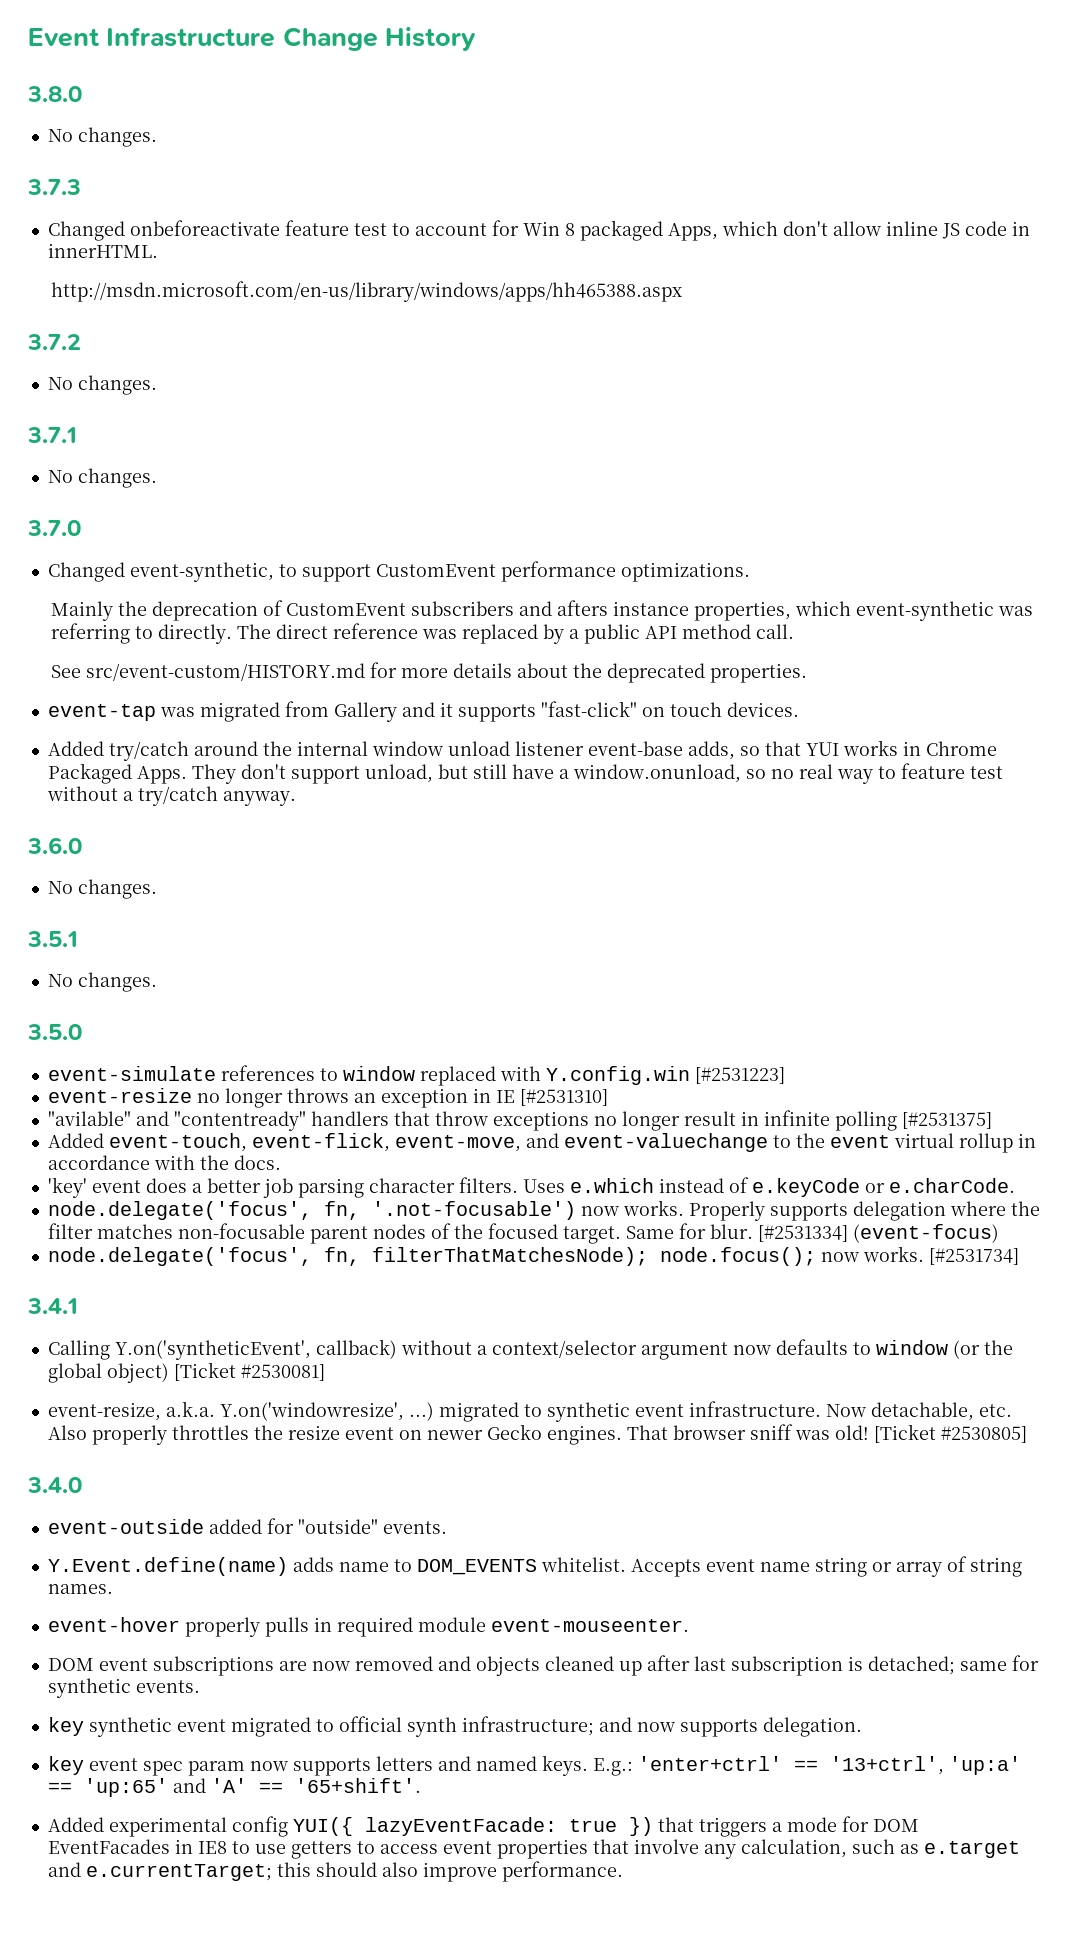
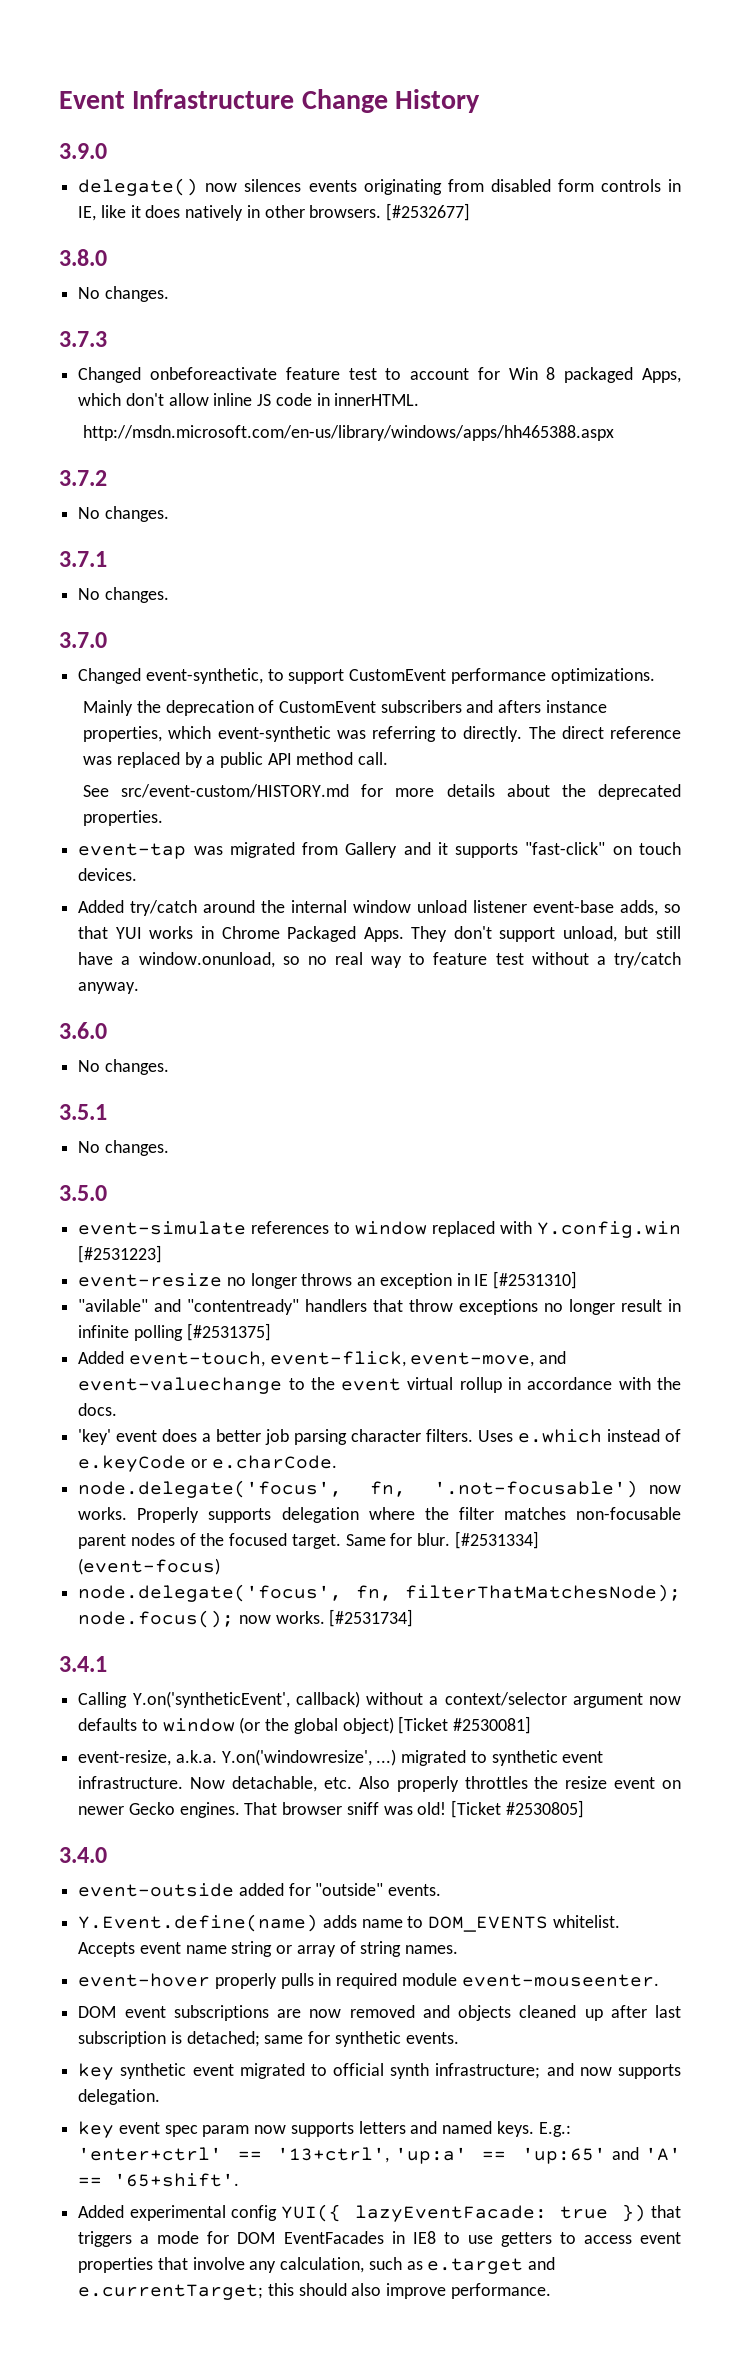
(476, 39) none -> [59,143,107,159] [78,178,681,196] [78,203,471,221] // 3.9.0 // delegate() now silences events originating from disabled form controls in IE, like it does natively in other browsers. [#2532677]

